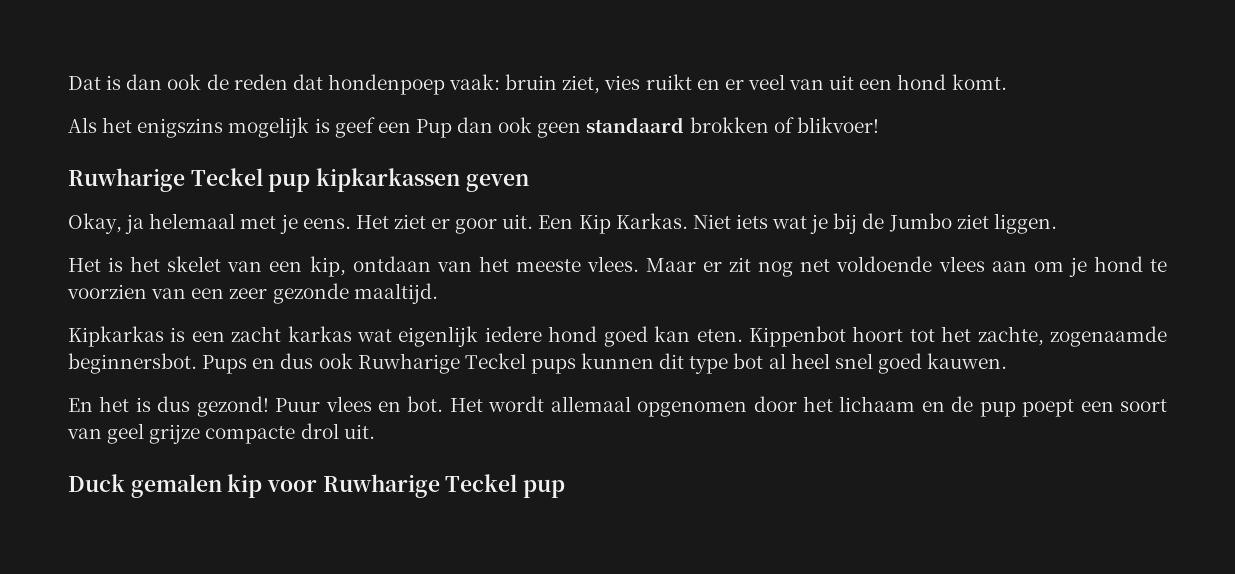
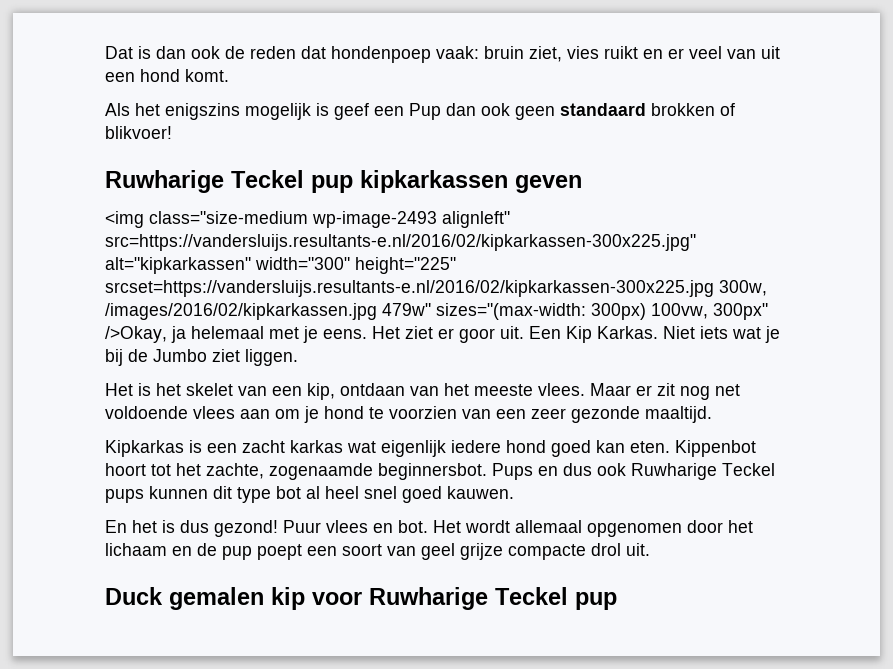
[68,213,122,234] Okay, -> [105,211,510,228] [105,234,696,251] [105,257,456,274] [105,280,767,297] [105,303,768,320] [105,326,167,343] <img class="size-medium wp-image-2493 alignleft" src=https://vandersluijs.resultants-e.nl/2016/02/kipkarkassen-300x225.jpg" alt="kipkarkassen" width="300" height="225" srcset=https://vandersluijs.resultants-e.nl/2016/02/kipkarkassen-300x225.jpg 300w, /images/2016/02/kipkarkassen.jpg 479w" sizes="(max-width: 300px) 100vw, 300px" />Okay,

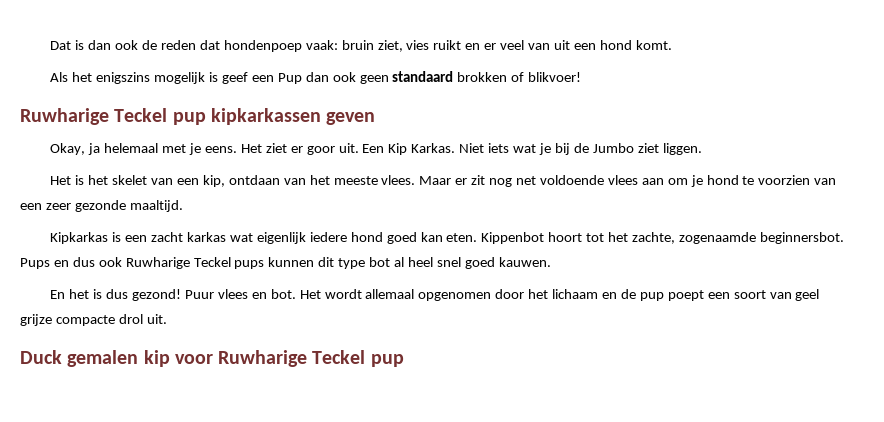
[105,211,510,228] [105,234,696,251] [105,257,456,274] [105,280,767,297] [105,303,768,320] [105,326,167,343] <img class="size-medium wp-image-2493 alignleft" src=https://vandersluijs.resultants-e.nl/2016/02/kipkarkassen-300x225.jpg" alt="kipkarkassen" width="300" height="225" srcset=https://vandersluijs.resultants-e.nl/2016/02/kipkarkassen-300x225.jpg 300w, /images/2016/02/kipkarkassen.jpg 479w" sizes="(max-width: 300px) 100vw, 300px" />Okay, -> [50,143,86,155] Okay,

